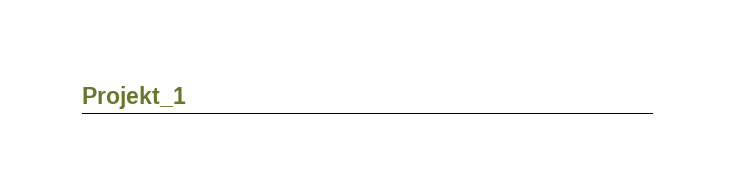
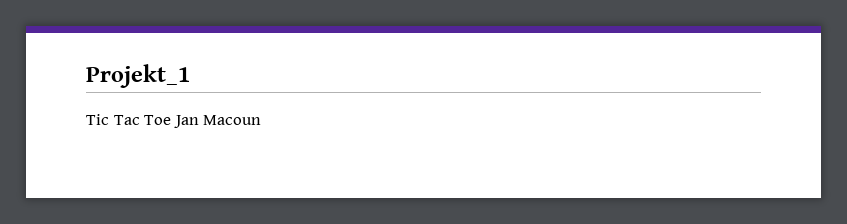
(186, 97) none -> [86,114,262,128] // Tic Tac Toe Jan Macoun

